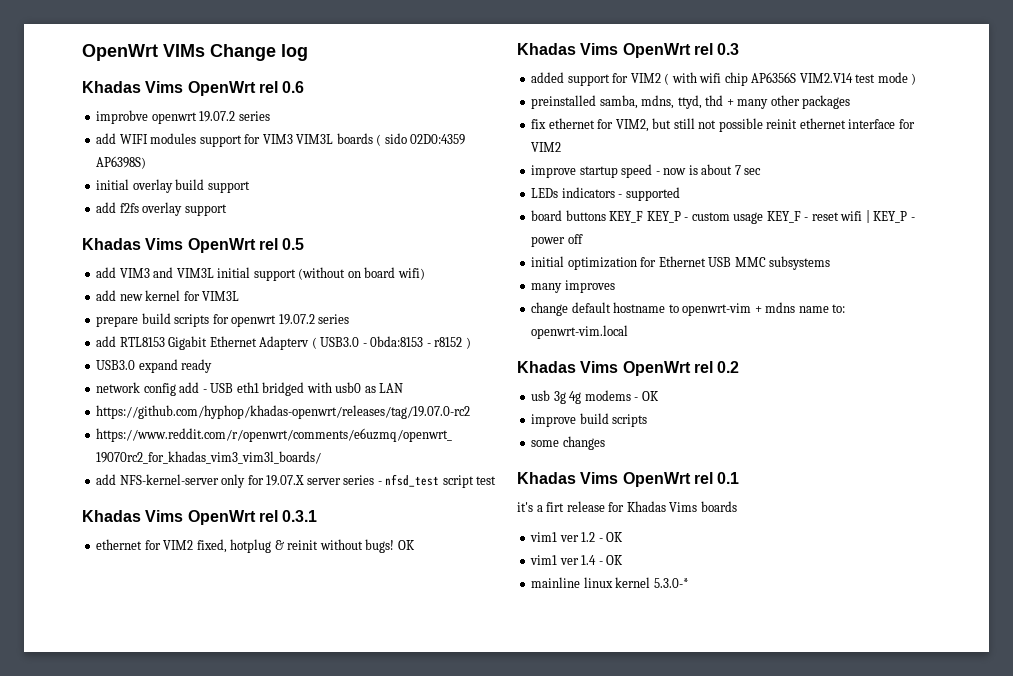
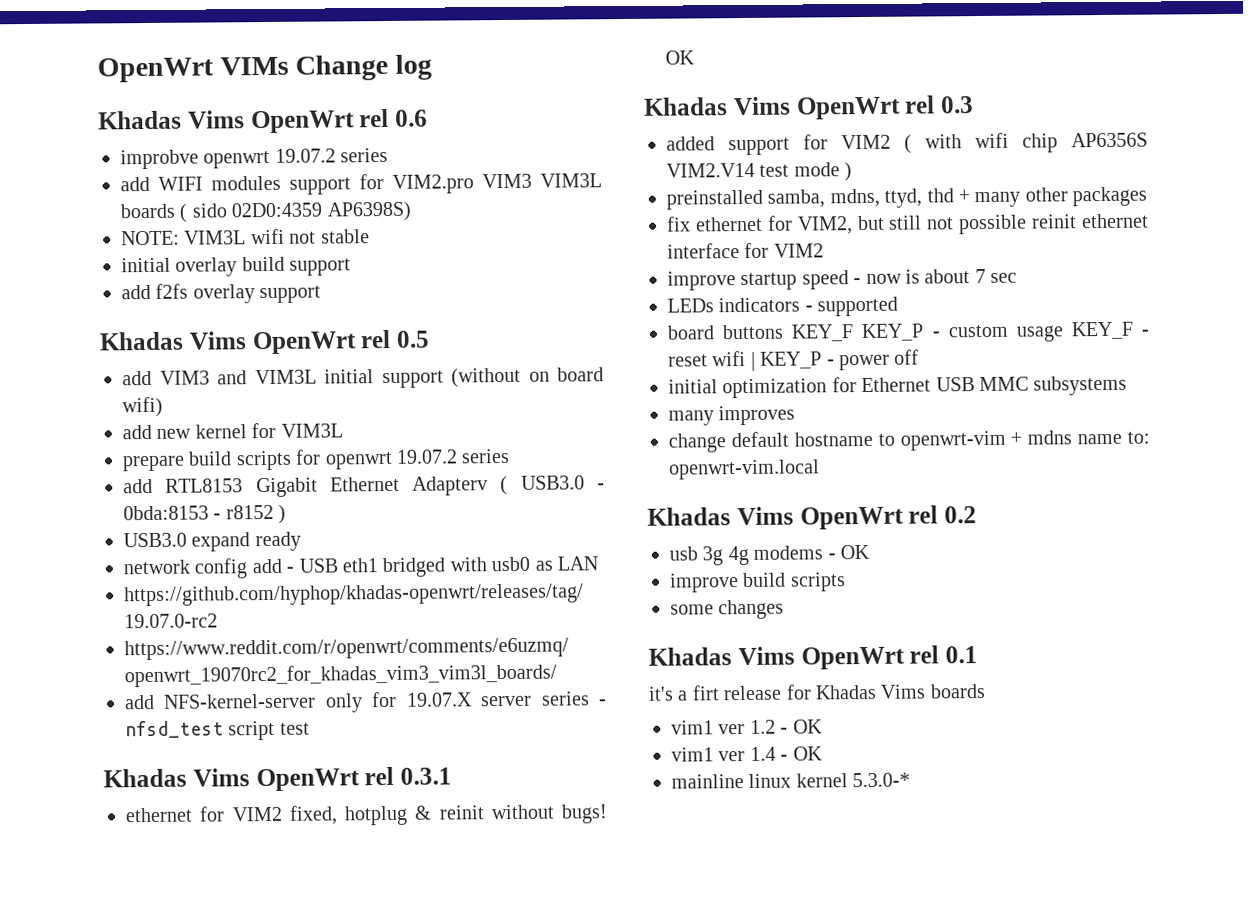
(261, 139) none -> [392,174,474,194] VIM2.pro
(147, 162) none -> [121,228,370,246] // NOTE: VIM3L wifi not stable

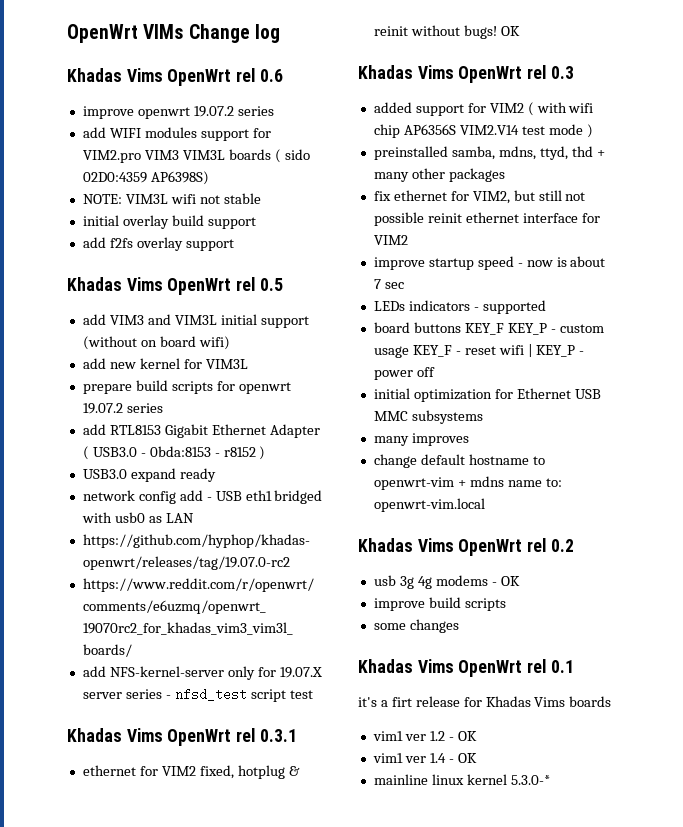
[120,149,199,170] improbve -> [82,106,134,119] improve
[412,476,489,496] Adapterv -> [269,424,320,438] Adapter

